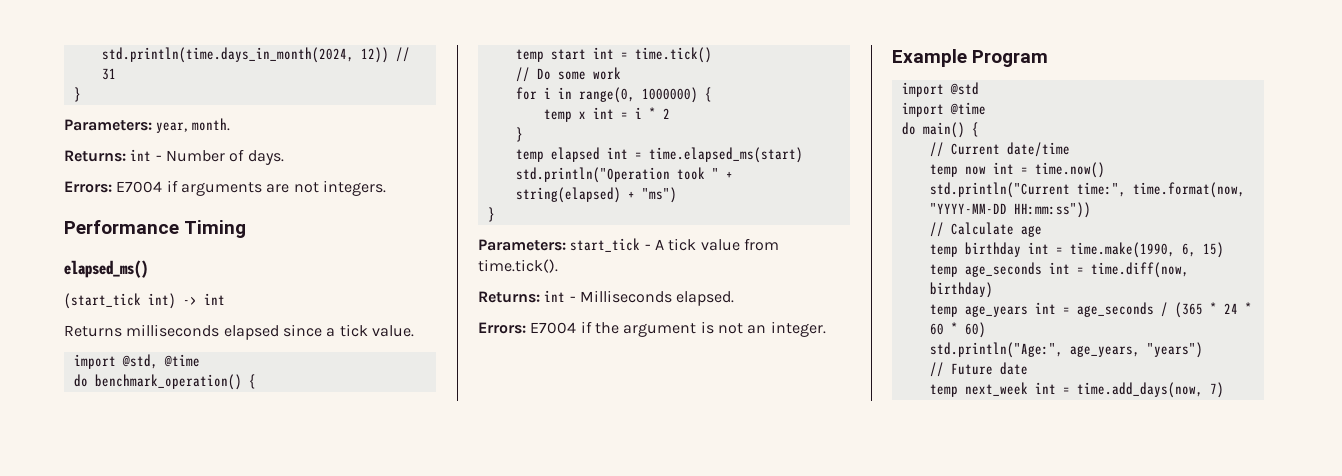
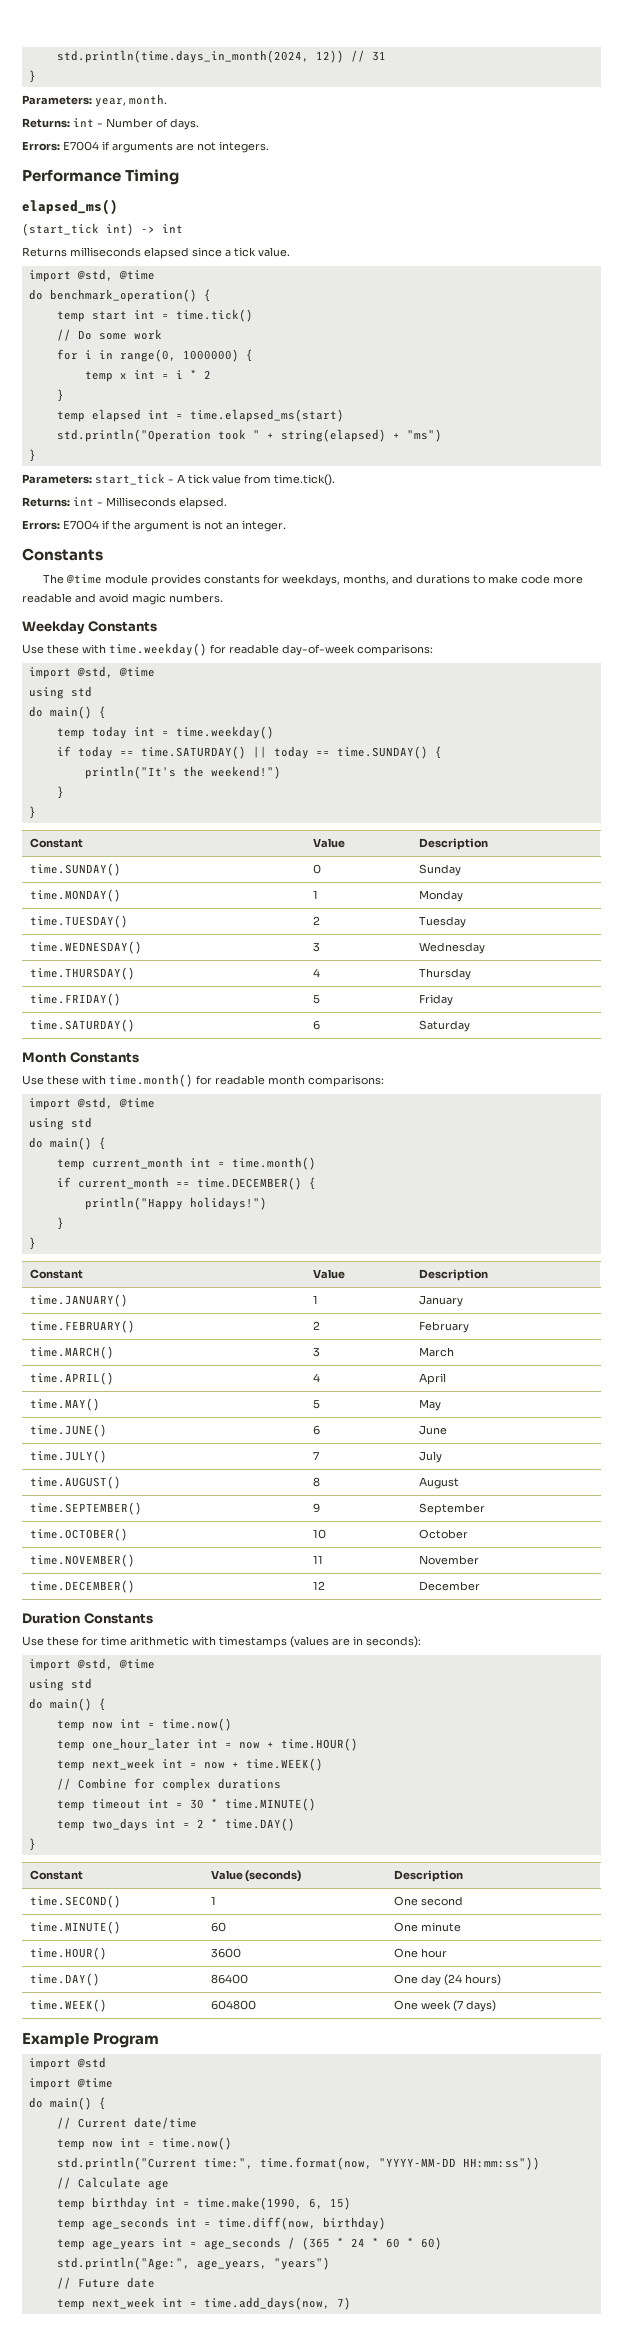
(826, 329) none -> [22,548,103,561] [43,574,584,586] [22,593,223,605] [22,621,157,634] [22,643,433,656] [28,666,155,679] [28,686,92,699] [28,706,106,719] [56,726,274,739] [56,746,442,759] [84,766,281,779] [56,786,64,799] [28,806,36,819] [29,838,83,848] [312,838,345,848] [418,838,488,850] [29,863,121,876] [312,864,321,874] [418,864,461,876] [29,889,121,902] [312,890,318,899] [418,890,463,902] [29,915,128,928] [312,916,320,925] [418,916,466,928] [29,941,142,954] [312,942,320,952] [418,942,485,954] [29,967,135,980] [312,968,320,977] [418,968,471,980] [29,993,121,1006] [312,994,320,1004] [418,994,453,1006] [29,1019,135,1032] [312,1020,320,1030] [418,1020,470,1032] [22,1052,139,1063] [22,1074,384,1087] [28,1097,155,1110] [28,1117,92,1130] [28,1137,106,1150] [56,1157,316,1170] [56,1177,316,1190] [84,1197,267,1210] [56,1217,64,1230] [28,1237,36,1250] [29,1269,83,1279] [312,1269,345,1279] [418,1269,488,1281] [29,1294,128,1307] [312,1295,318,1304] [418,1295,463,1307] [29,1320,135,1333] [312,1321,320,1330] [418,1321,469,1333] [29,1346,114,1359] [312,1347,320,1357] [418,1347,454,1357] [29,1372,114,1385] [312,1373,320,1382] [418,1373,446,1385] [29,1398,100,1411] [312,1399,320,1409] [418,1399,441,1411] [29,1424,107,1437] [312,1425,320,1435] [418,1425,447,1435] [29,1450,107,1463] [312,1451,319,1460] [418,1451,442,1463] [29,1476,121,1489] [312,1477,320,1487] [418,1477,459,1489] [29,1502,142,1515] [312,1503,320,1513] [418,1503,485,1515] [29,1528,128,1541] [312,1529,326,1539] [418,1529,468,1539] [29,1554,135,1567] [312,1555,323,1564] [418,1555,479,1565] [29,1580,135,1593] [312,1581,325,1590] [418,1581,480,1591] [22,1613,153,1624] [22,1636,421,1648] [28,1658,155,1671] [28,1678,92,1691] [28,1698,106,1711] [56,1718,232,1731] [56,1738,358,1751] [56,1758,323,1771] [56,1778,281,1791] [56,1798,316,1811] [56,1818,295,1831] [28,1838,36,1851] [29,1870,83,1880] [210,1870,302,1882] [393,1870,463,1882] [29,1895,121,1908] [210,1896,216,1905] [393,1896,463,1906] [29,1921,121,1934] [210,1922,226,1932] [393,1922,461,1932] [29,1947,107,1960] [210,1948,241,1958] [393,1948,447,1958] [29,1973,100,1986] [210,1974,248,1984] [393,1974,501,1986] [29,1999,107,2012] [210,2000,256,2010] [393,2000,496,2012] // Constants // The @time module provides constants for weekdays, months, and durations to make code more readable and avoid magic numbers. // Weekday Constants // Use these with time.weekday() for readable day-of-week comparisons: // import @std, @time // using std // do main() { // temp today int = time.weekday() // if today == time.SATURDAY() || today == time.SUNDAY() { // println("It's the weekend!") // } // } // Constant | Value | Description // time.SUNDAY() | 0 | Sunday // time.MONDAY() | 1 | Monday // time.TUESDAY() | 2 | Tuesday // time.WEDNESDAY() | 3 | Wednesday // time.THURSDAY() | 4 | Thursday // time.FRIDAY() | 5 | Friday // time.SATURDAY() | 6 | Saturday // Month Constants // Use these with time.month() for readable month comparisons: // import @std, @time // using std // do main() { // temp current_month int = time.month() // if current_month == time.DECEMBER() { // println("Happy holidays!") // } // } // Constant | Value | Description // time.JANUARY() | 1 | January // time.FEBRUARY() | 2 | February // time.MARCH() | 3 | March // time.APRIL() | 4 | April // time.MAY() | 5 | May // time.JUNE() | 6 | June // time.JULY() | 7 | July // time.AUGUST() | 8 | August // time.SEPTEMBER() | 9 | September // time.OCTOBER() | 10 | October // time.NOVEMBER() | 11 | November // time.DECEMBER() | 12 | December // Duration Constants // Use these for time arithmetic with timestamps (values are in seconds): // import @std, @time // using std // do main() { // temp now int = time.now() // temp one_hour_later int = now + time.HOUR() // temp next_week int = now + time.WEEK() // // Combine for complex durations // temp timeout int = 30 * time.MINUTE() // temp two_days int = 2 * time.DAY() // } // Constant | Value (seconds) | Description // time.SECOND() | 1 | One second // time.MINUTE() | 60 | One minute // time.HOUR() | 3600 | One hour // time.DAY() | 86400 | One day (24 hours) // time.WEEK() | 604800 | One week (7 days)

